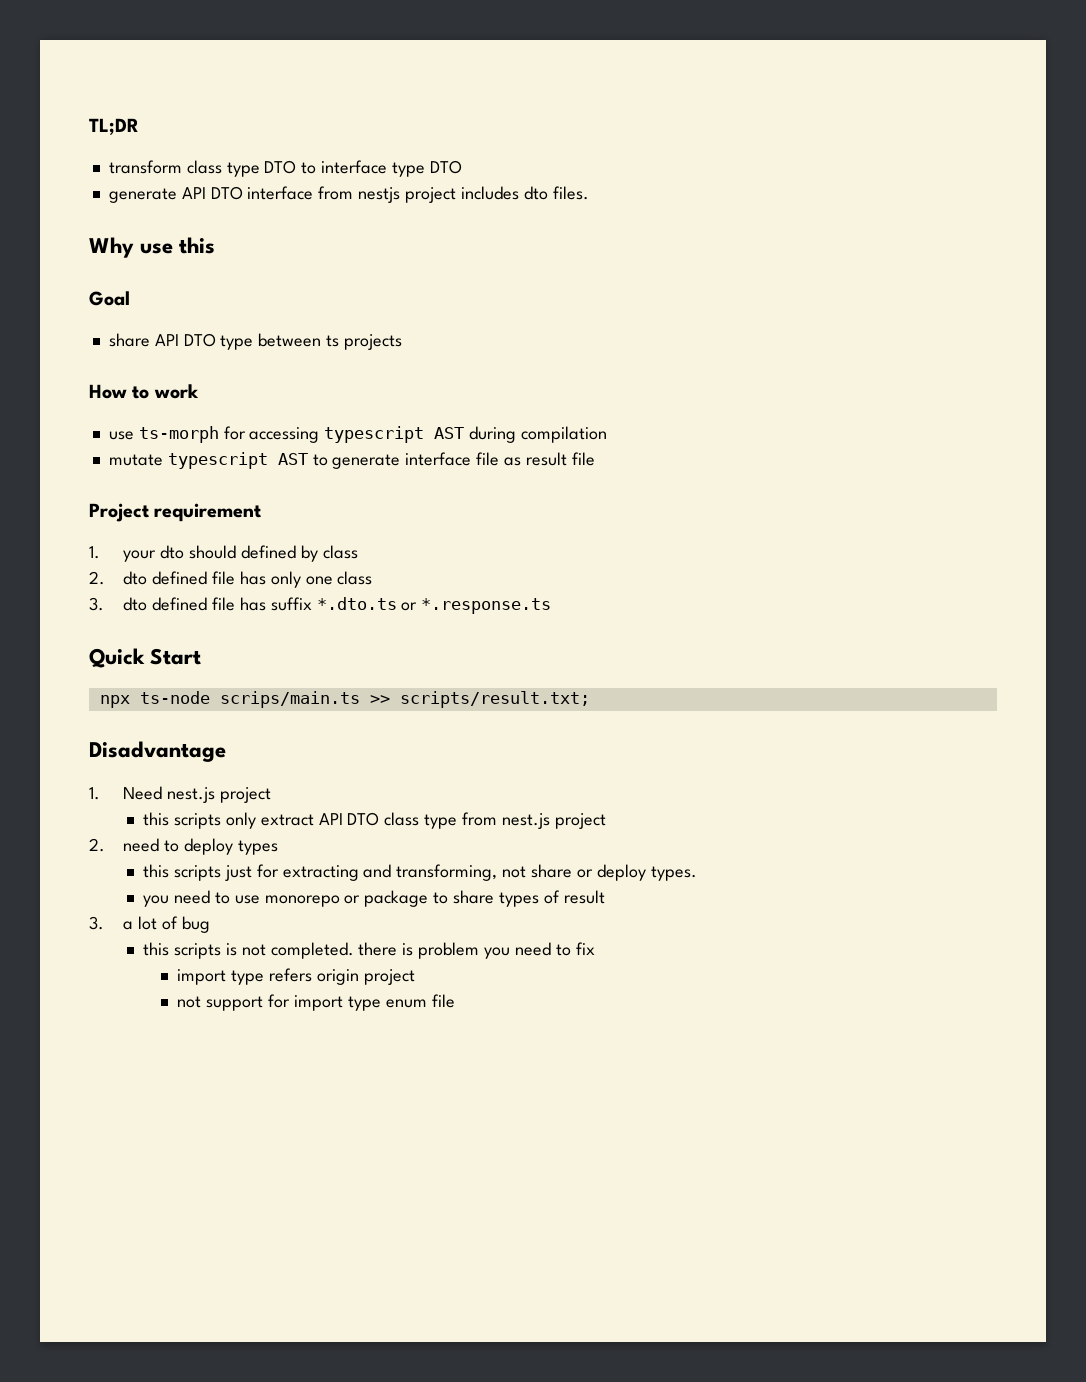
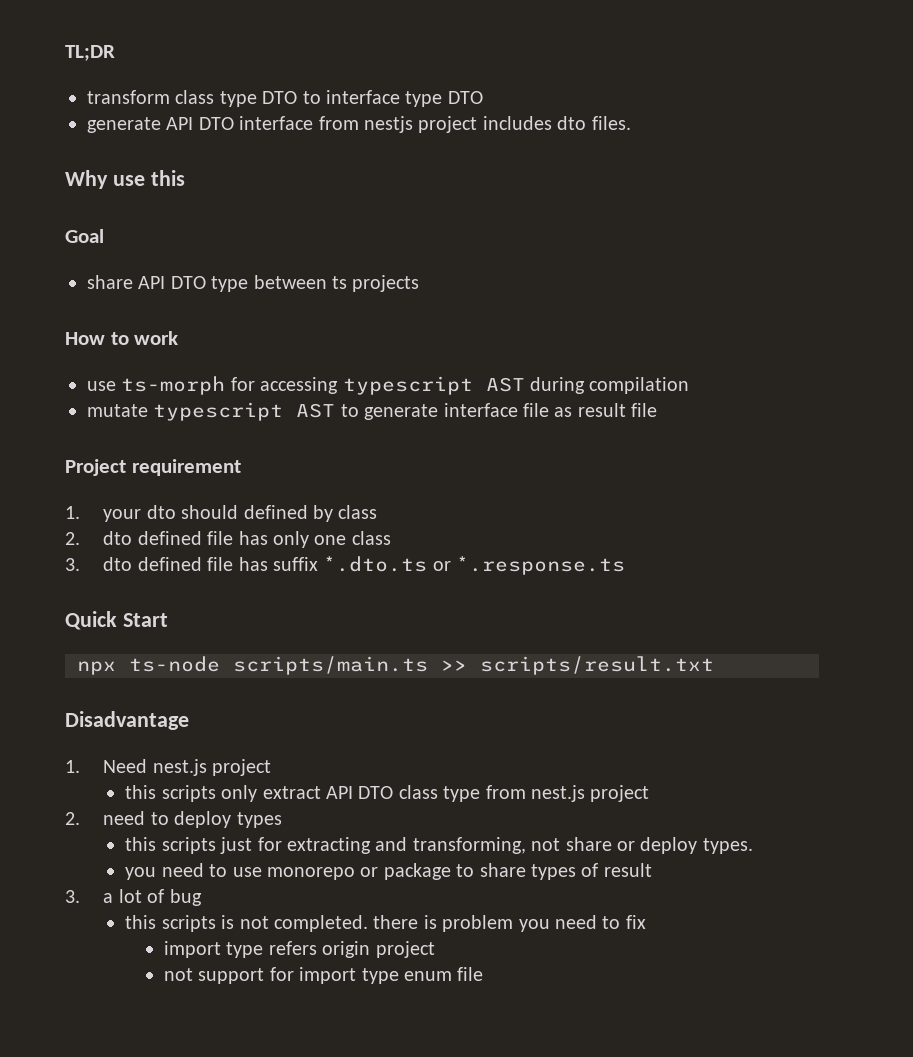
[219,691,590,708] scrips/main.ts >> scripts/result.txt; -> [233,656,714,675] scripts/main.ts >> scripts/result.txt

